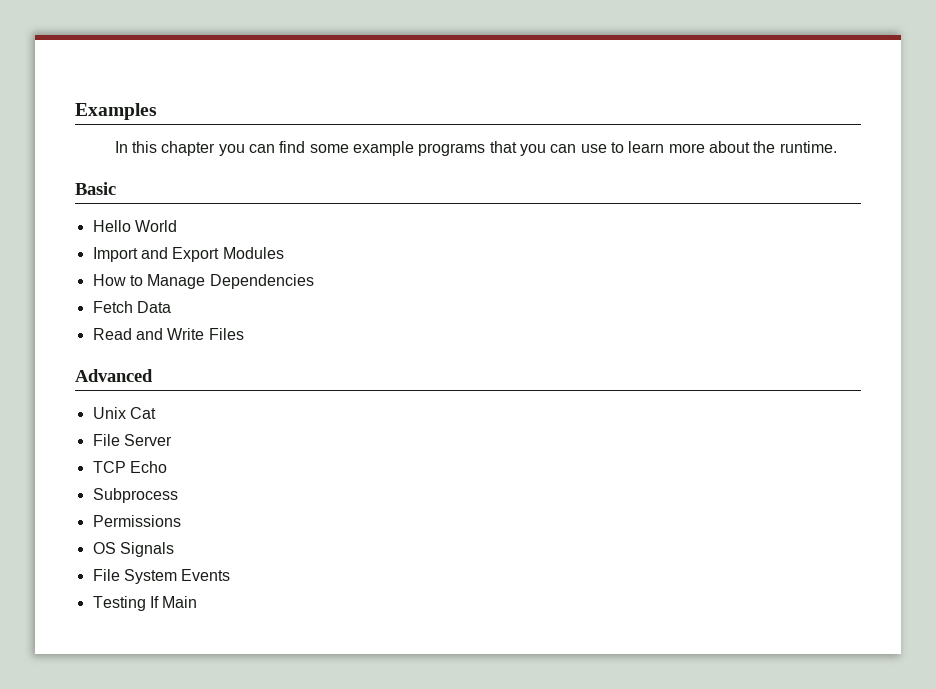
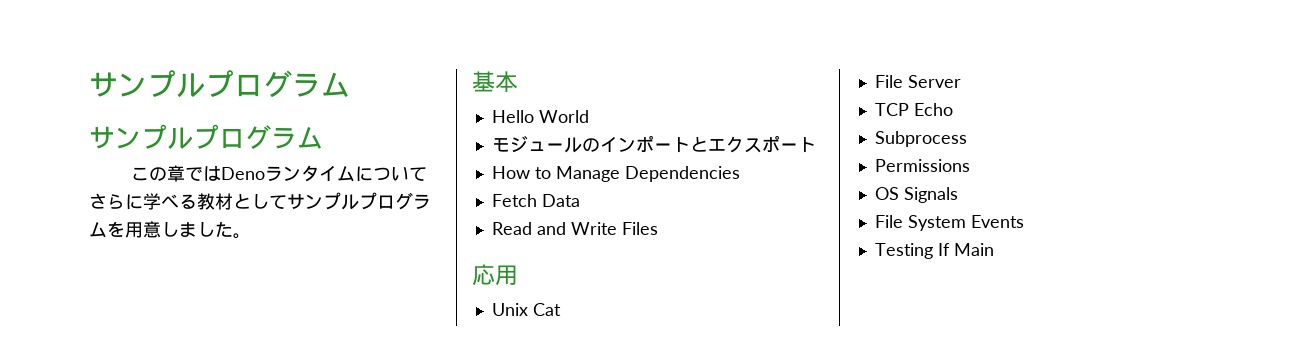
[75,103,157,120] [114,141,837,156] [75,182,116,195] [92,220,177,232] [92,247,284,262] Examples // In this chapter you can find some example programs that you can use to learn more about the runtime. // Basic // Hello World // Import and Export Modules -> [89,70,350,98] [89,124,323,149] [131,165,428,182] [89,192,431,210] [89,221,251,239] [472,71,518,93] [491,110,589,123] [491,135,816,153] サンプルプログラム // サンプルプログラム // この章ではDenoランタイムについてさらに学べる教材としてサンプルプログラムを用意しました。 // 基本 // Hello World // モジュールのインポートとエクスポート
[75,369,153,382] Advanced -> [472,264,518,286] 応用

